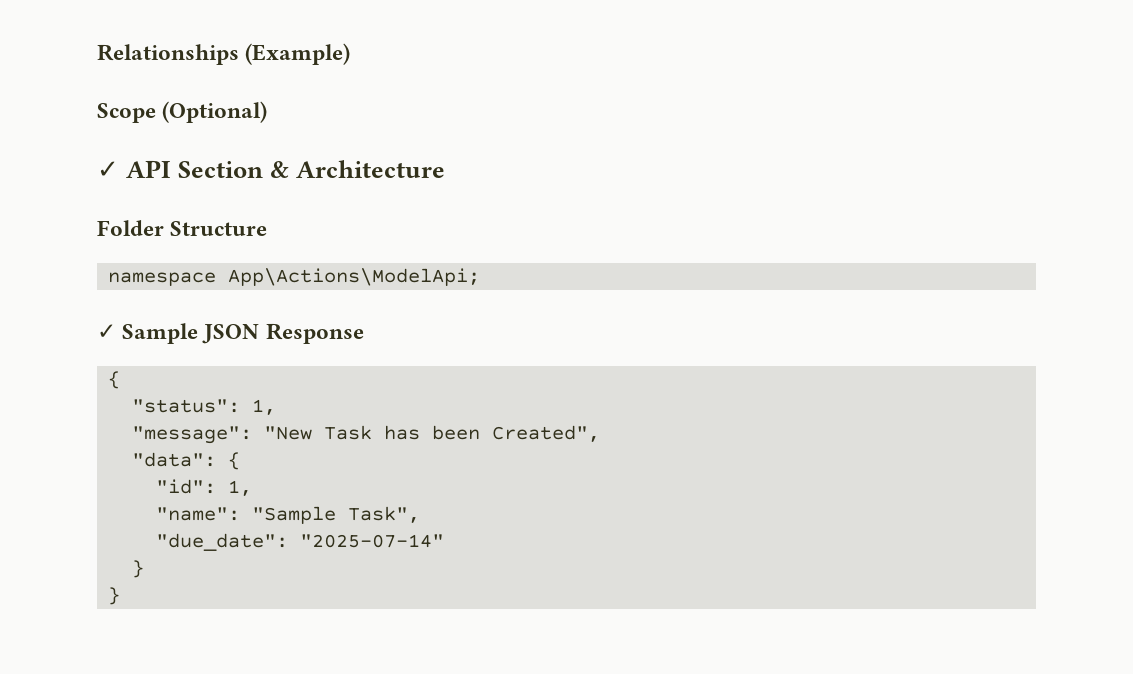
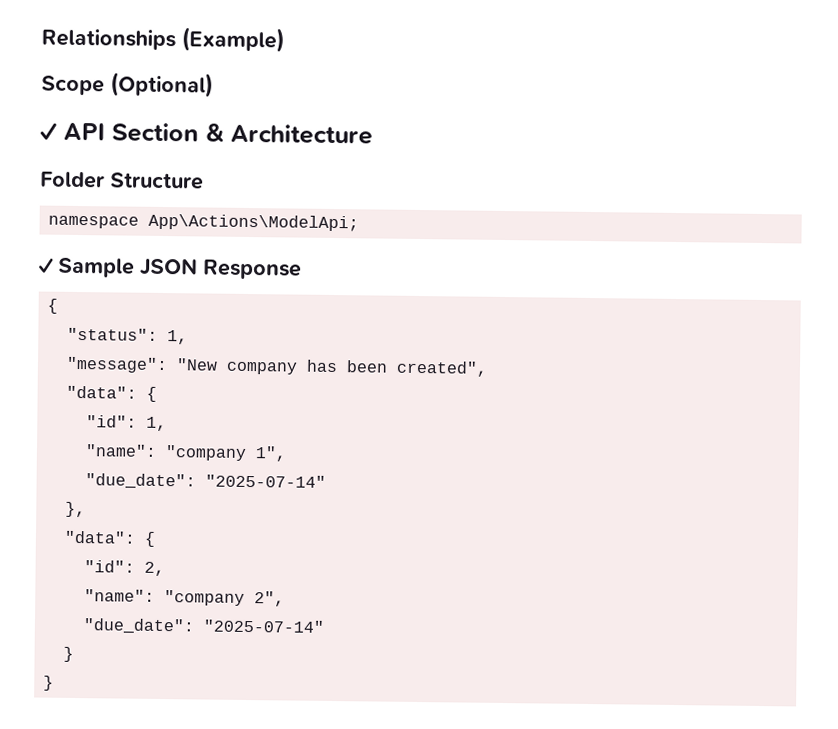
[324,425,373,440] Task -> [226,361,298,375] company
[492,425,601,442] Created", -> [396,360,488,377] created",
[252,506,421,524] "Sample Task", -> [165,445,287,462] [85,473,326,490] [65,501,86,518] [64,530,156,547] [84,560,165,577] [84,589,285,607] "company 1", // "due_date": "2025-07-14" // }, // "data": { // "id": 2, // "name": "company 2",

